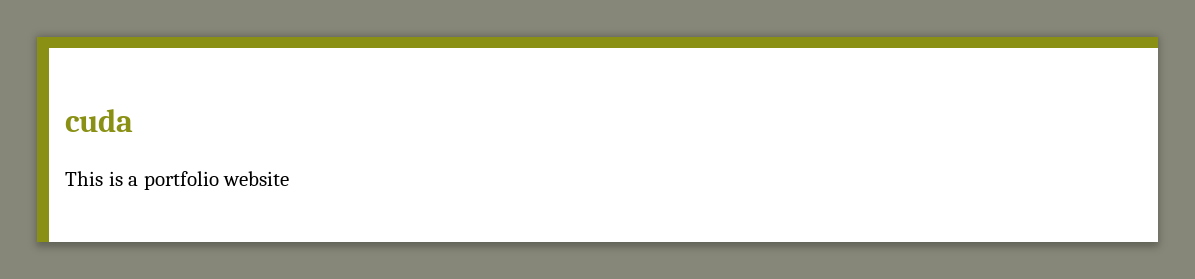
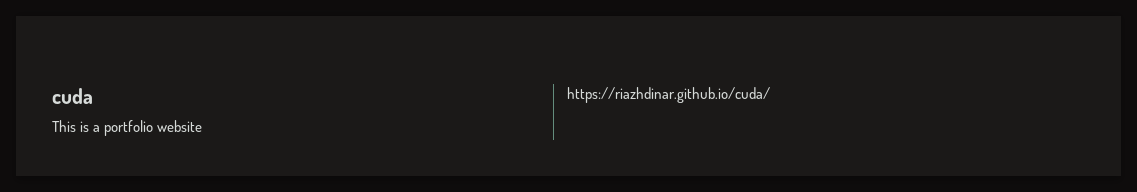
(290, 178) none -> [567,87,770,103] // https://riazhdinar.github.io/cuda/

